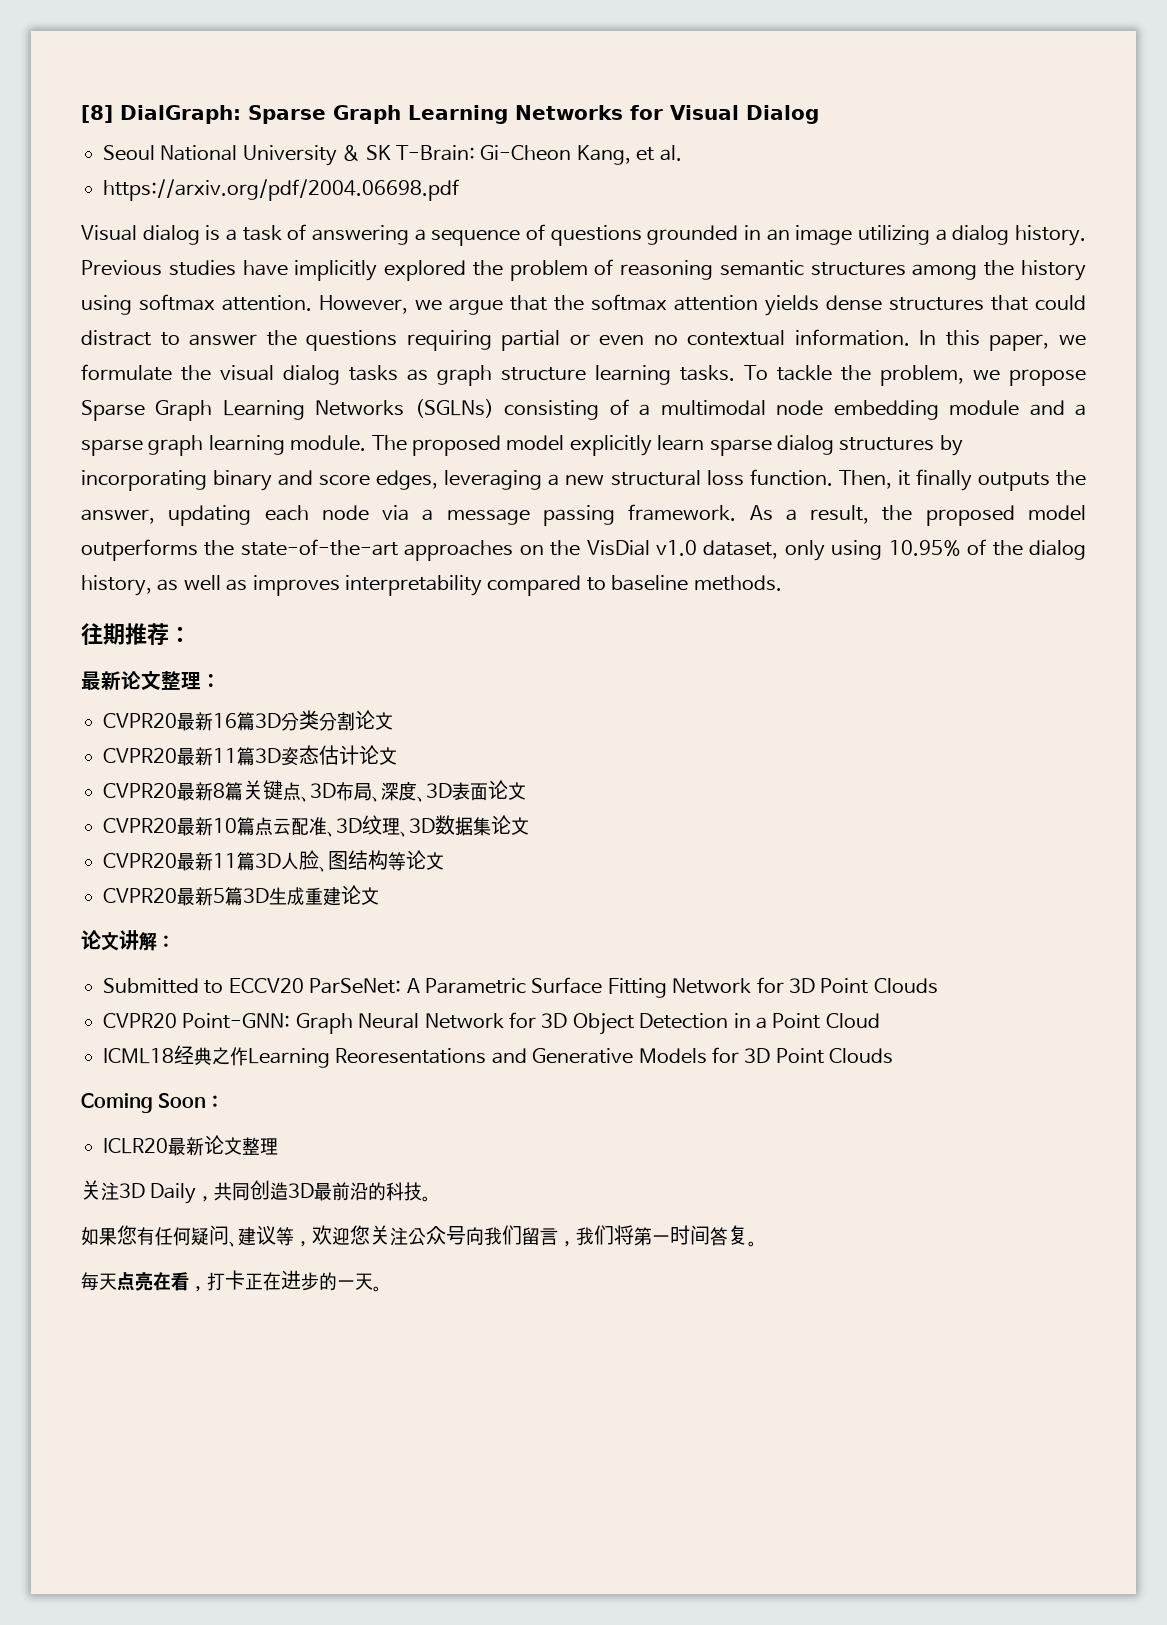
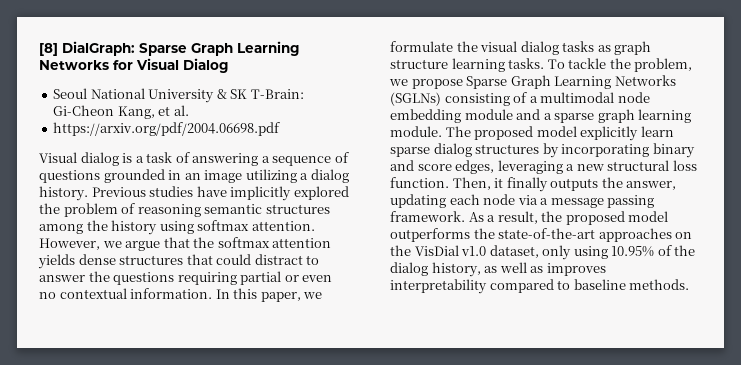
[81,623,191,646] [81,671,221,690] [103,710,393,731] [103,745,397,766] [103,780,526,802] [103,815,529,837] [103,850,444,872] [103,885,379,906] [81,930,175,951] [103,977,938,998] [103,1012,880,1035] [103,1045,894,1068] [81,1093,225,1113] [103,1135,278,1156] [81,1180,432,1204] [81,1225,757,1247] [81,1270,382,1292] // 往期推荐： // 最新论文整理： // CVPR20最新16篇3D分类分割论文 // CVPR20最新11篇3D姿态估计论文 // CVPR20最新8篇关键点、3D布局、深度、3D表面论文 // CVPR20最新10篇点云配准、3D纹理、3D数据集论文 // CVPR20最新11篇3D人脸、图结构等论文 // CVPR20最新5篇3D生成重建论文 // 论文讲解： // Submitted to ECCV20 ParSeNet: A Parametric Surface Fitting Network for 3D Point Clouds // CVPR20 Point-GNN: Graph Neural Network for 3D Object Detection in a Point Cloud // ICML18经典之作Learning Reoresentations and Generative Models for 3D Point Clouds // Coming Soon： // ICLR20最新论文整理 // 关注3D Daily，共同创造3D最前沿的科技。 // 如果您有任何疑问、建议等，欢迎您关注公众号向我们留言，我们将第一时间答复。 // 每天点亮在看，打卡正在进步的一天。 -> (690, 284) none

